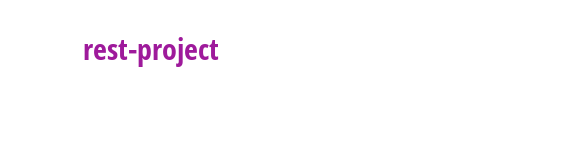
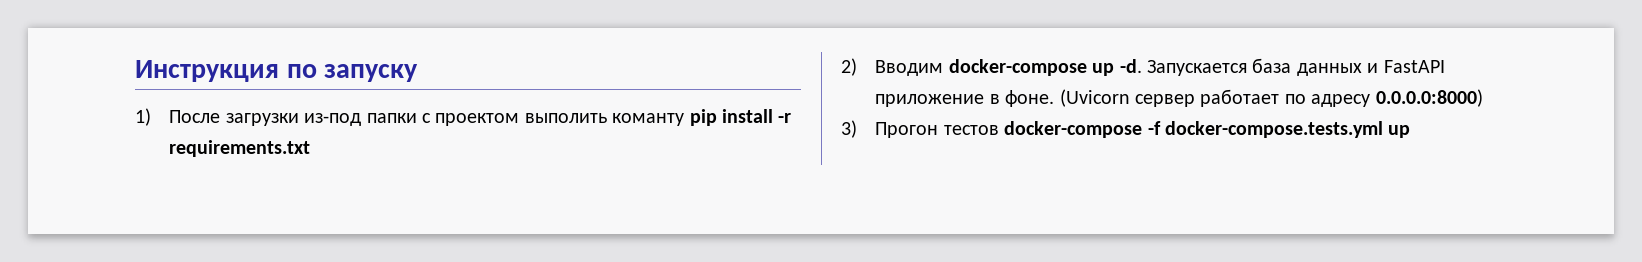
[83,37,219,67] rest-project -> [135,60,419,82] [135,108,792,126] [169,140,311,157] [841,58,1445,76] [875,89,1483,107] [841,120,1411,138] Инструкция по запуску // 1) После загрузки из-под папки с проектом выполить команту pip install -r requirements.txt // 2) Вводим docker-compose up -d. Запускается база данных и FastAPI приложение в фоне. (Uvicorn сервер работает по адресу 0.0.0.0:8000) // 3) Прогон тестов docker-compose -f docker-compose.tests.yml up

